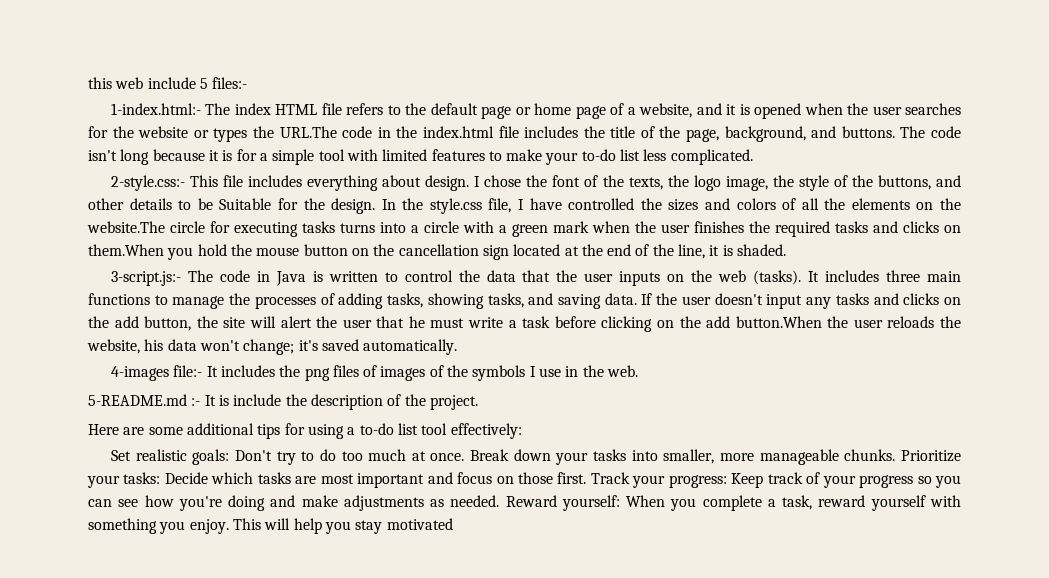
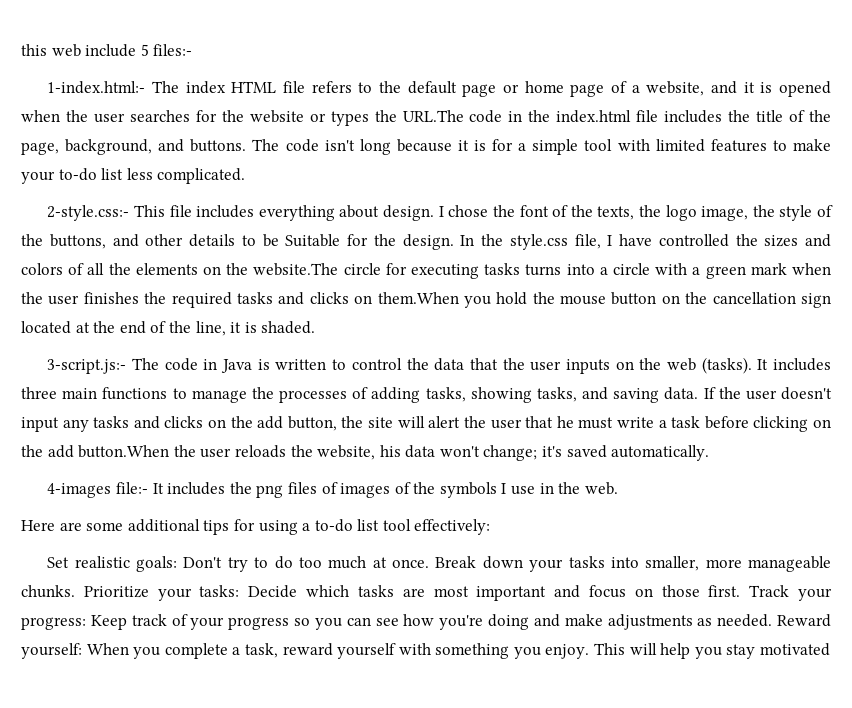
[88,394,478,410] // 5-README.md :- It is include the description of the project. -> (618, 488) none

